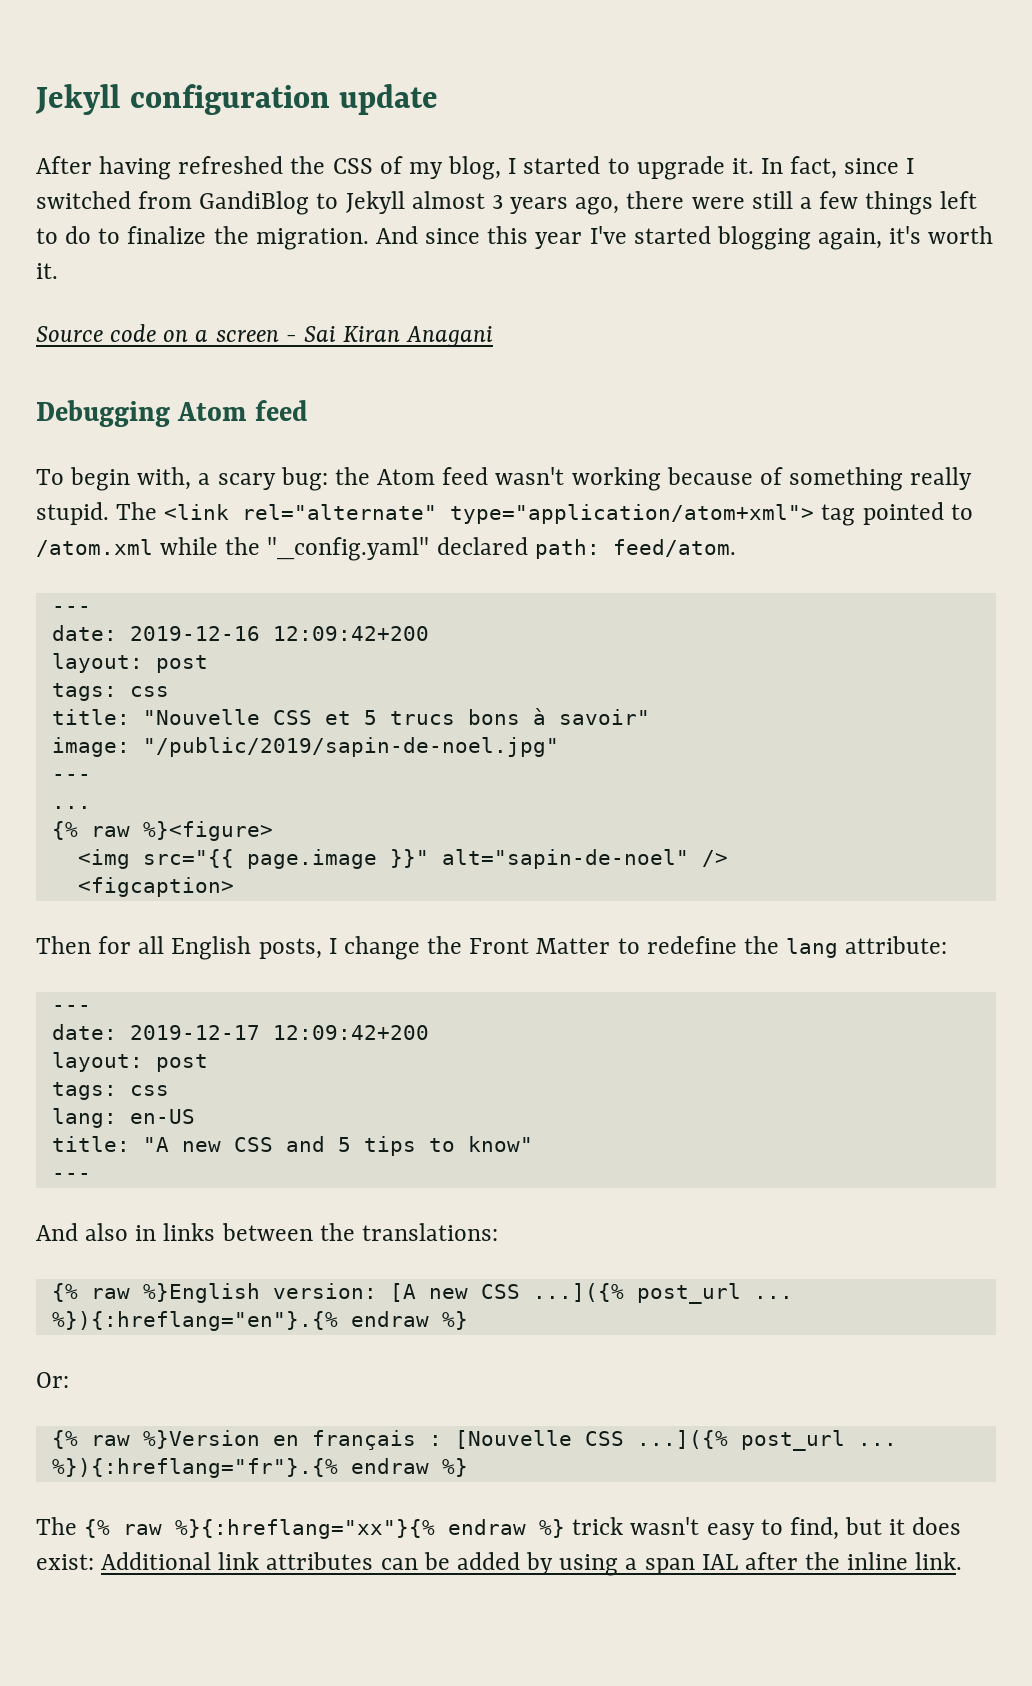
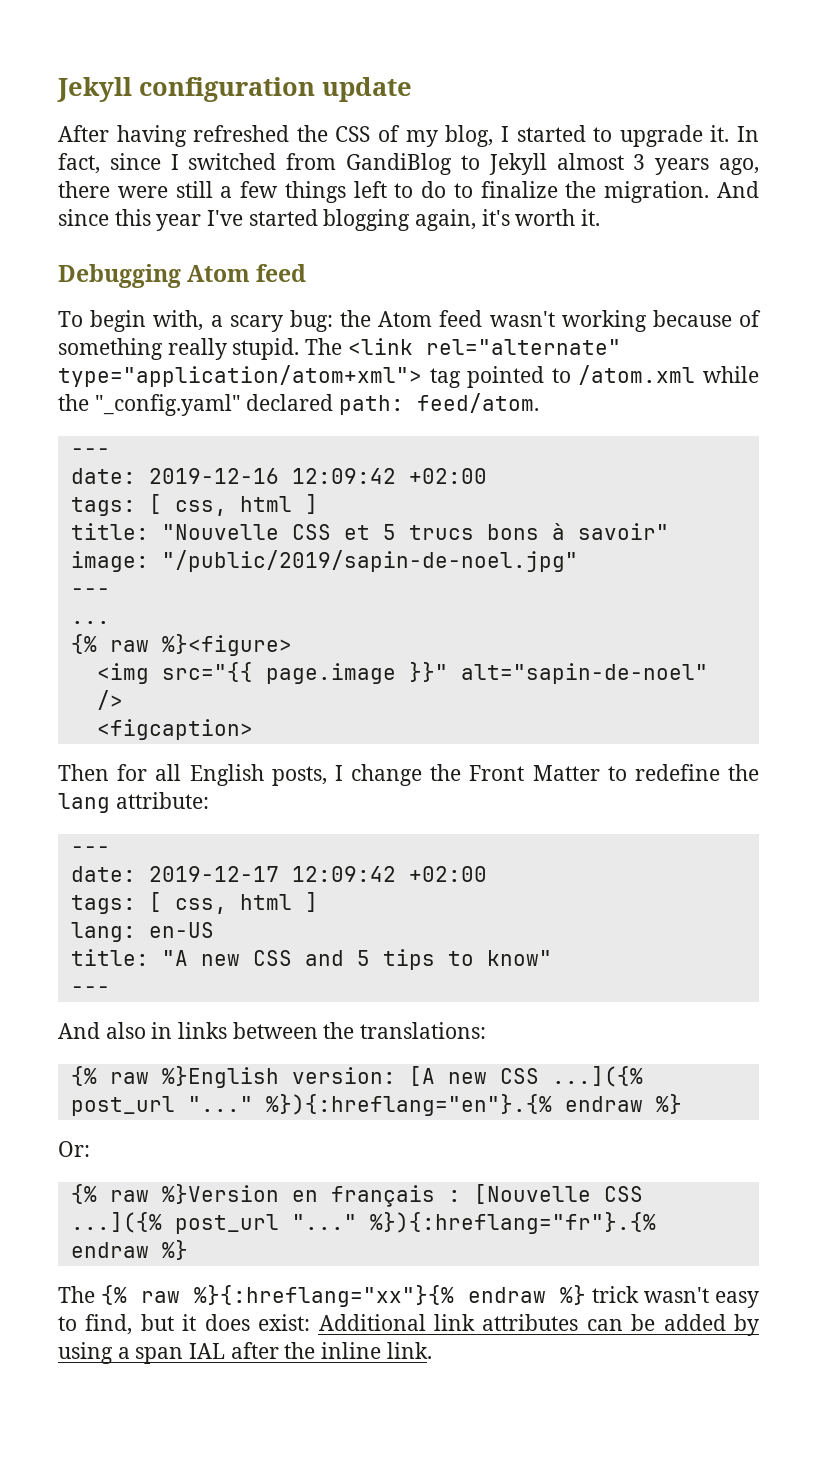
[36,324,494,347] // Source code on a screen - Sai Kiran Anagani -> (601, 217) none
[272,626,429,641] [51,653,208,673] [51,683,169,701] 12:09:42+200 // layout: post // tags: css -> [291,468,487,484] [70,494,318,516] 12:09:42 +02:00 // tags: [ css, html ]
[272,1025,429,1040] [51,1052,208,1072] [51,1082,169,1100] 12:09:42+200 // layout: post // tags: css -> [291,866,487,882] [70,892,318,914] 12:09:42 +02:00 // tags: [ css, html ]
[753,1296,793,1299] ... -> [187,1096,253,1112] "..."
[857,1443,897,1446] ... -> [291,1214,357,1230] "..."

